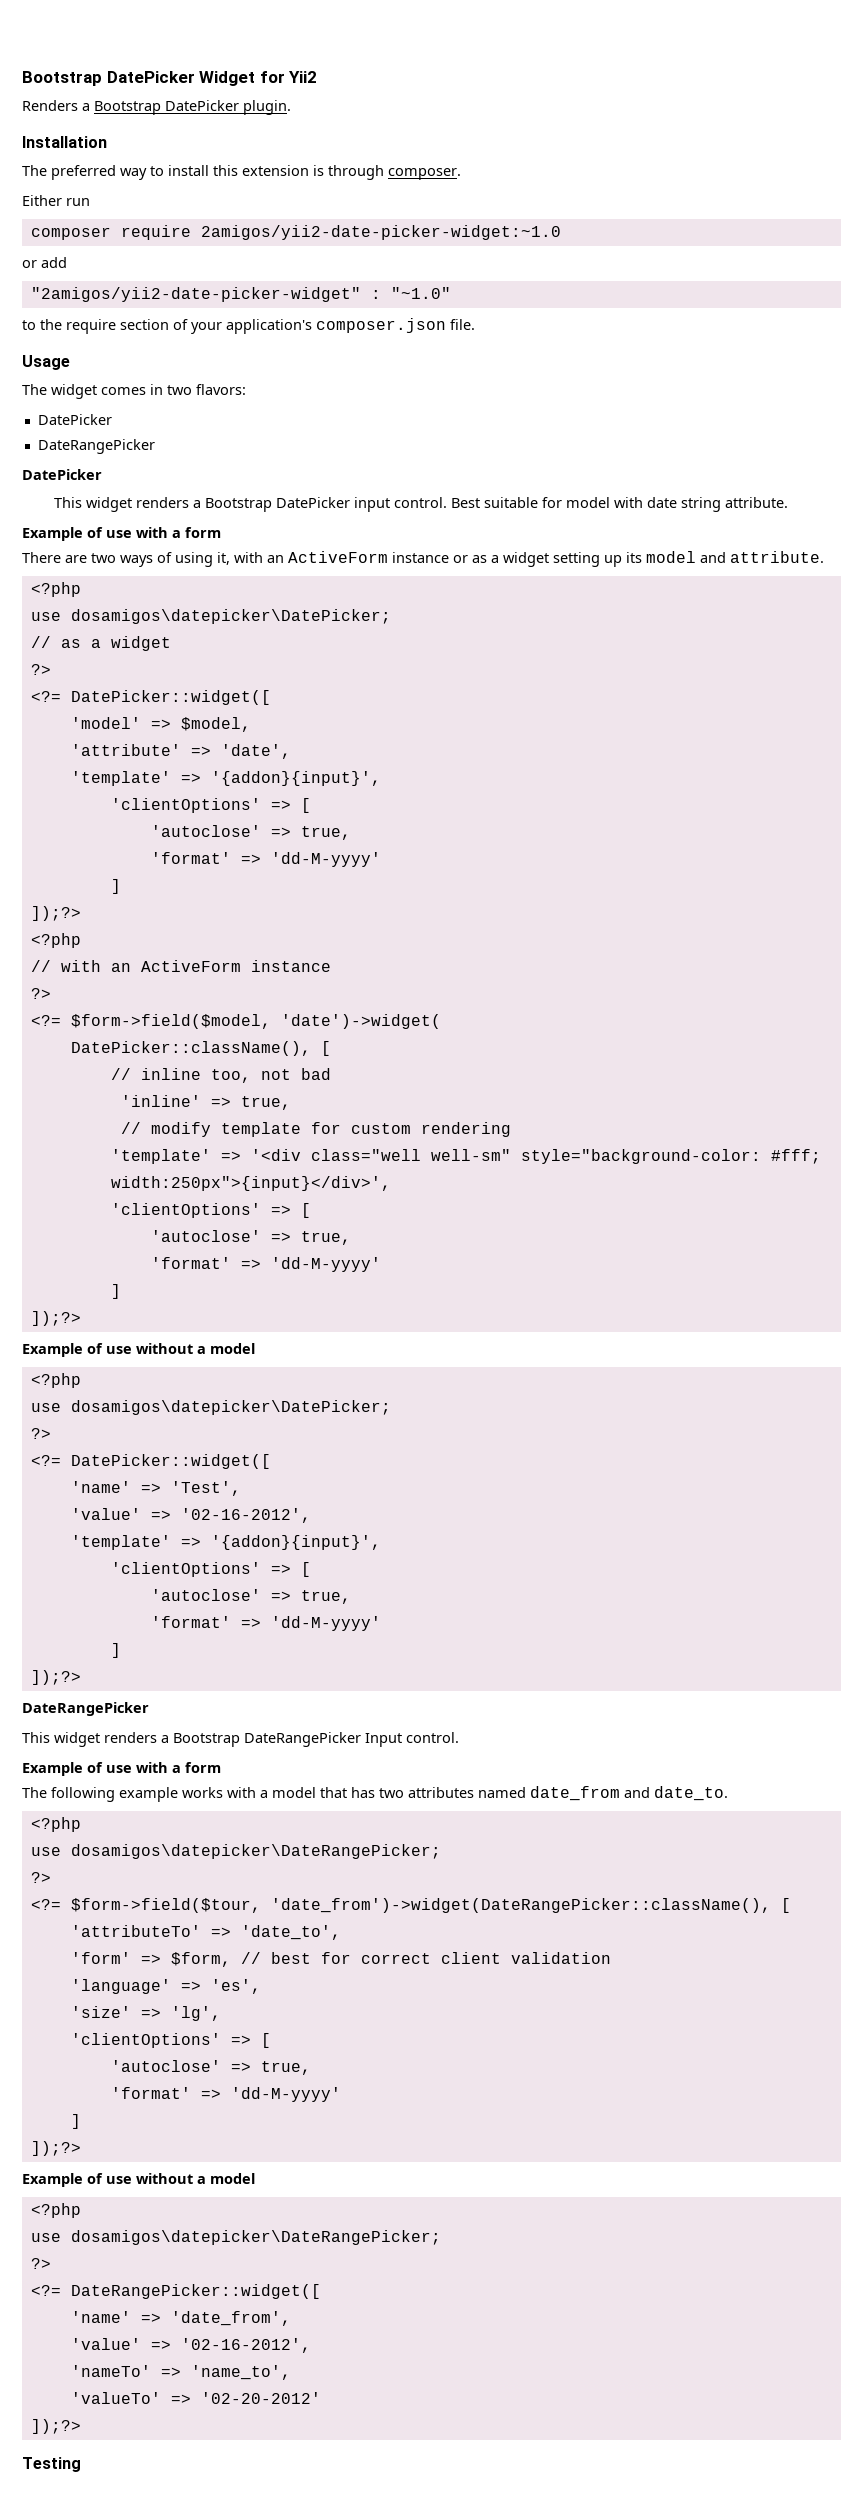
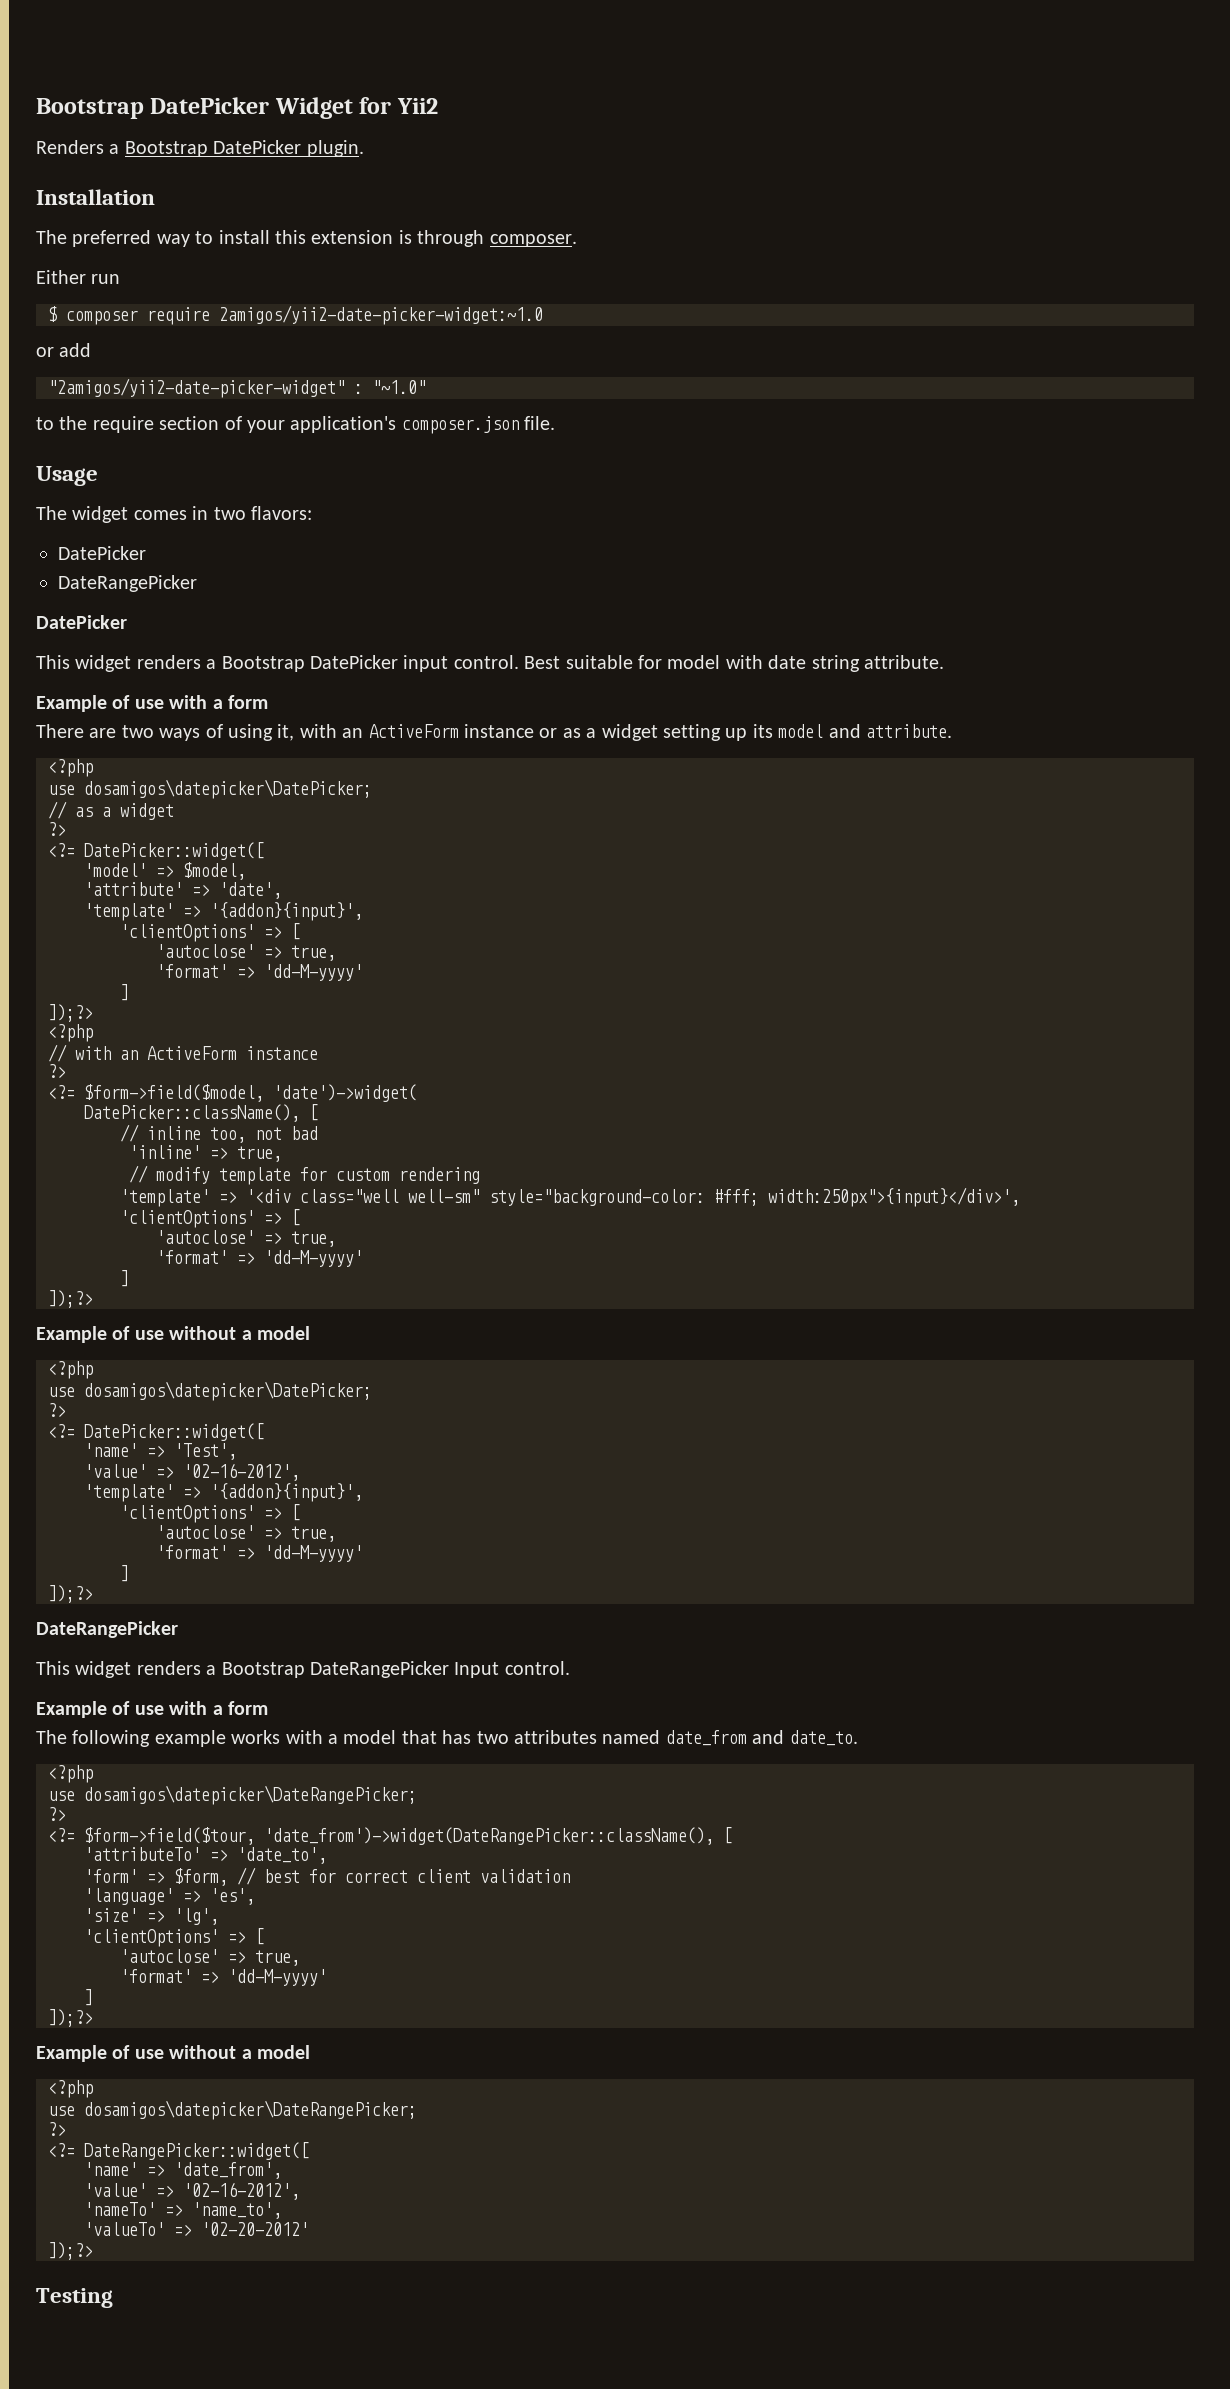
(90, 202) none -> [48,306,57,322] $

